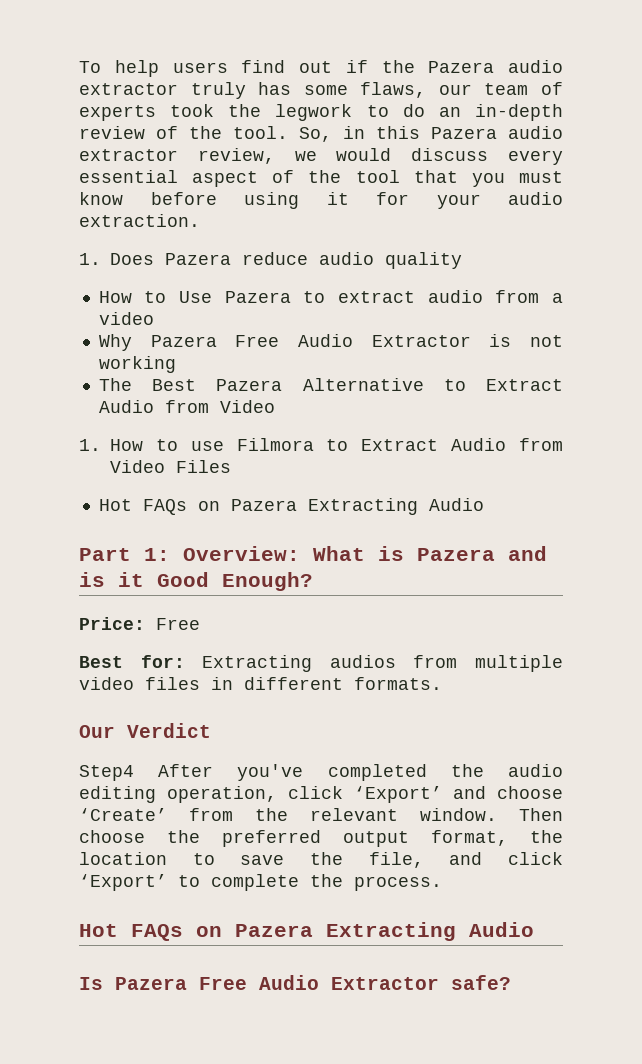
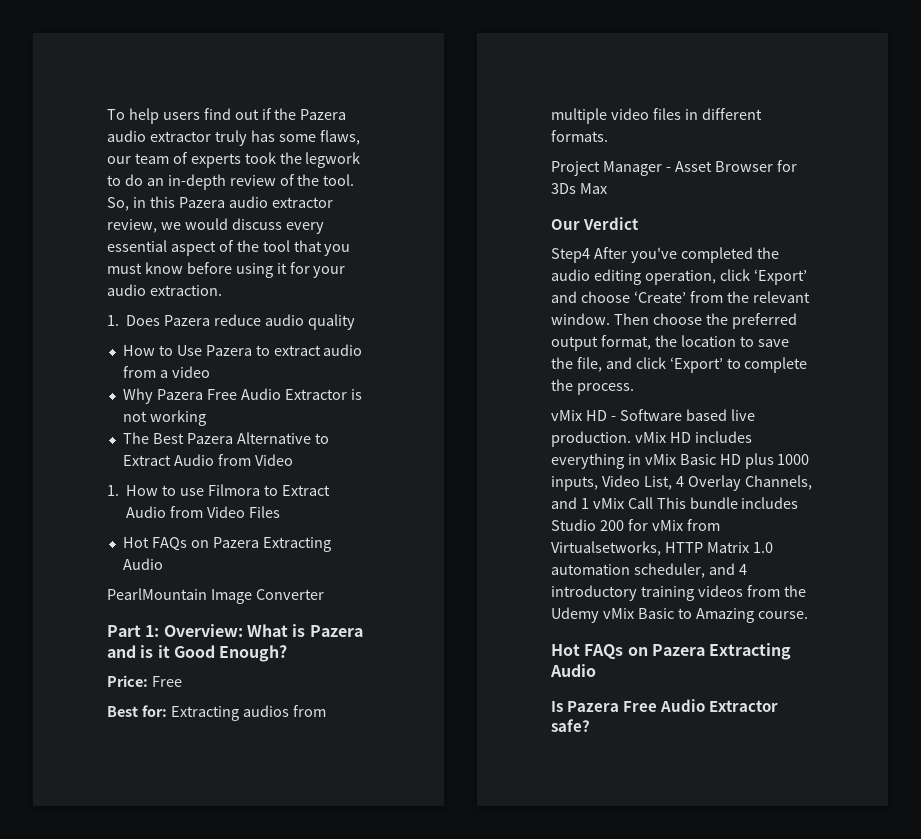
(484, 504) none -> [107,588,324,604] // PearlMountain Image Converter
(442, 683) none -> [551,160,797,176] [551,183,607,194] // Project Manager - Asset Browser for 3Ds Max
(442, 883) none -> [551,409,755,421] [551,431,752,447] [551,453,810,469] [551,475,812,491] [551,497,799,509] [551,519,720,531] [551,541,773,556] [551,563,747,578] [551,585,806,601] [551,607,808,623] // vMix HD - Software based live production. vMix HD includes everything in vMix Basic HD plus 1000 inputs, Video List, 4 Overlay Channels, and 1 vMix Call This bundle includes Studio 200 for vMix from Virtualsetworks, HTTP Matrix 1.0 automation scheduler, and 4 introductory training videos from the Udemy vMix Basic to Amazing course.

